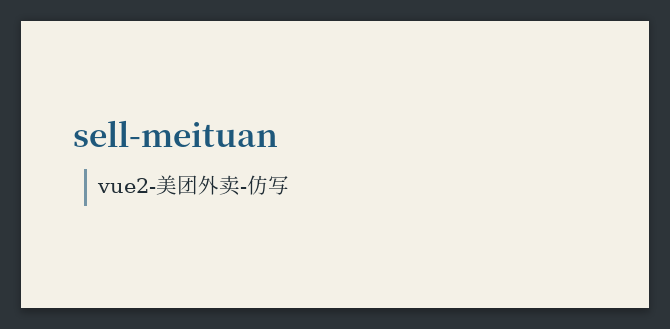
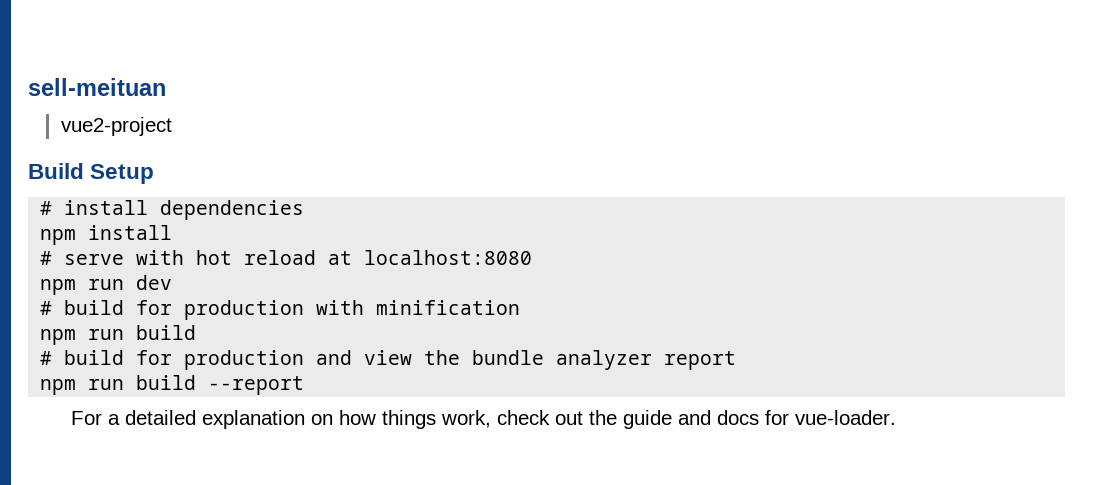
[96,175,289,196] vue2-美团外卖-仿写 -> [60,117,172,136] [28,163,155,184] [40,200,305,220] [40,225,173,245] [40,250,533,265] [40,275,173,295] [40,300,521,320] [40,325,197,345] [40,350,737,370] [40,375,305,395] [70,410,896,429] vue2-project // Build Setup // # install dependencies // npm install // # serve with hot reload at localhost:8080 // npm run dev // # build for production with minification // npm run build // # build for production and view the bundle analyzer report // npm run build --report // For a detailed explanation on how things work, check out the guide and docs for vue-loader.

